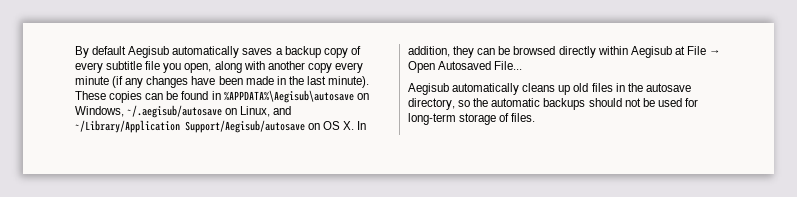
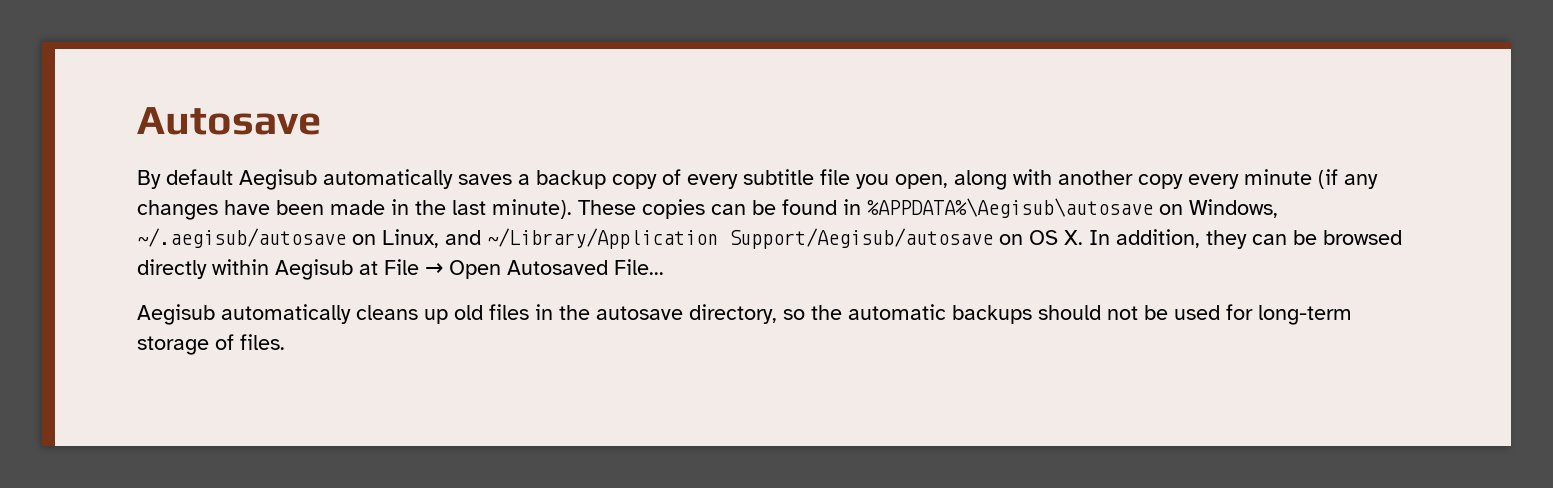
(75, 52) none -> [137,107,321,135] Autosave //

